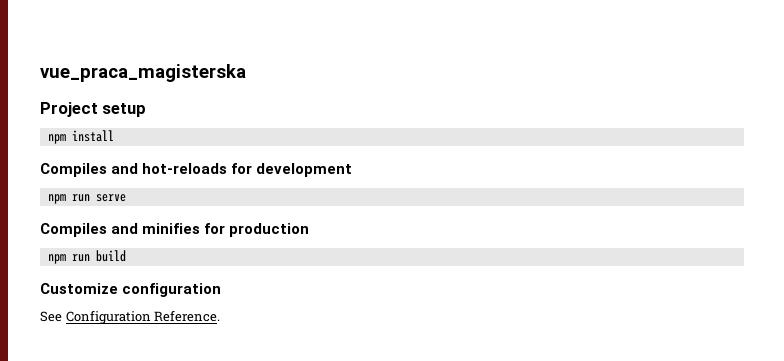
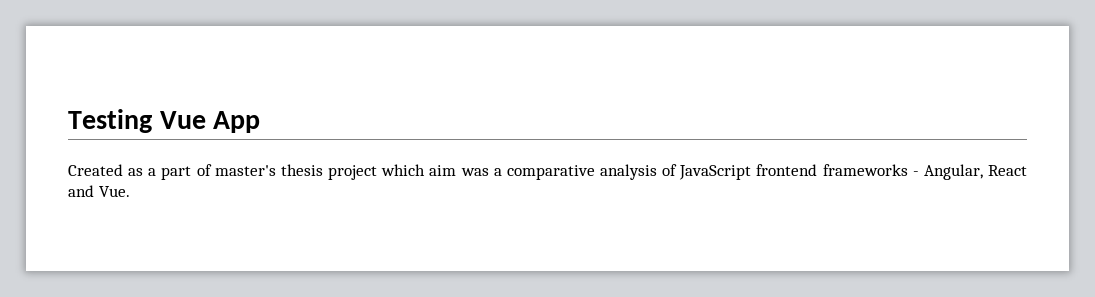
[40,64,246,82] [40,102,147,117] [47,130,114,144] [40,163,353,177] [47,194,126,204] [40,223,310,237] [47,250,126,264] [40,283,222,297] [40,310,221,324] vue_praca_magisterska // Project setup // npm install // Compiles and hot-reloads for development // npm run serve // Compiles and minifies for production // npm run build // Customize configuration // See Configuration Reference. -> [68,109,261,133] [68,164,1027,180] [68,185,130,197] Testing Vue App // Created as a part of master's thesis project which aim was a comparative analysis of JavaScript frontend frameworks - Angular, React and Vue.

